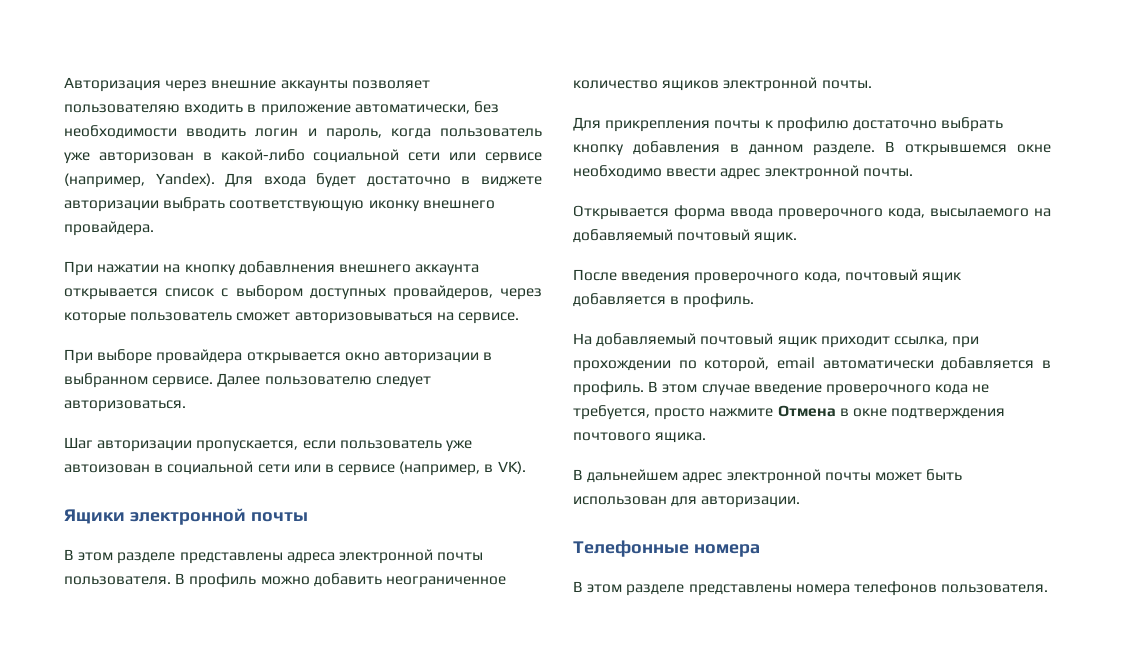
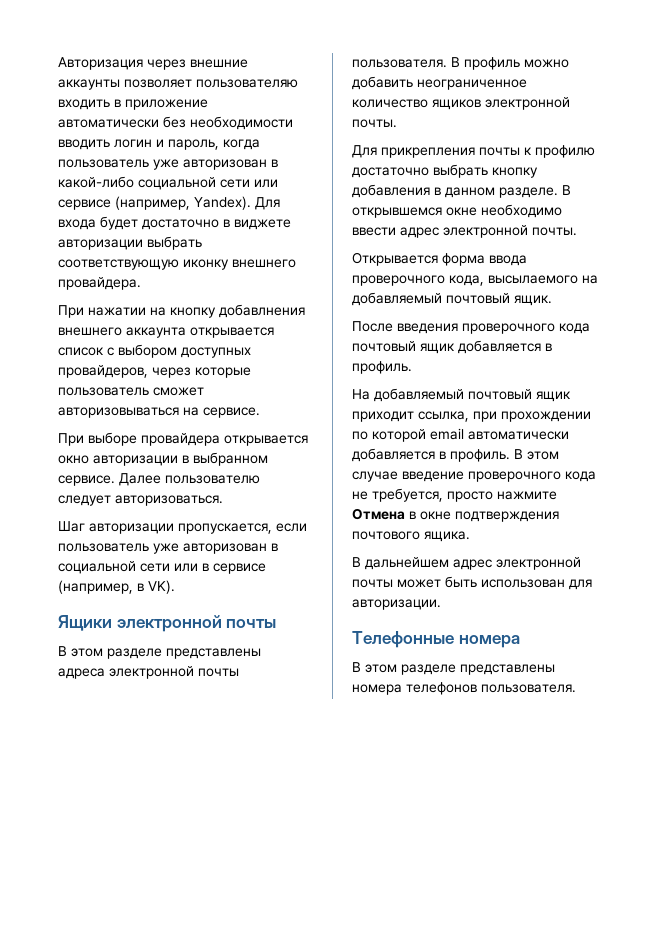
[354,104,470,114] автоматически, -> [58,119,159,128] автоматически
[64,464,150,473] автоизован -> [183,543,267,554] авторизован
[803,272,841,283] кода, -> [559,323,590,334] кода
[704,357,770,372] которой, -> [372,429,426,442] которой

